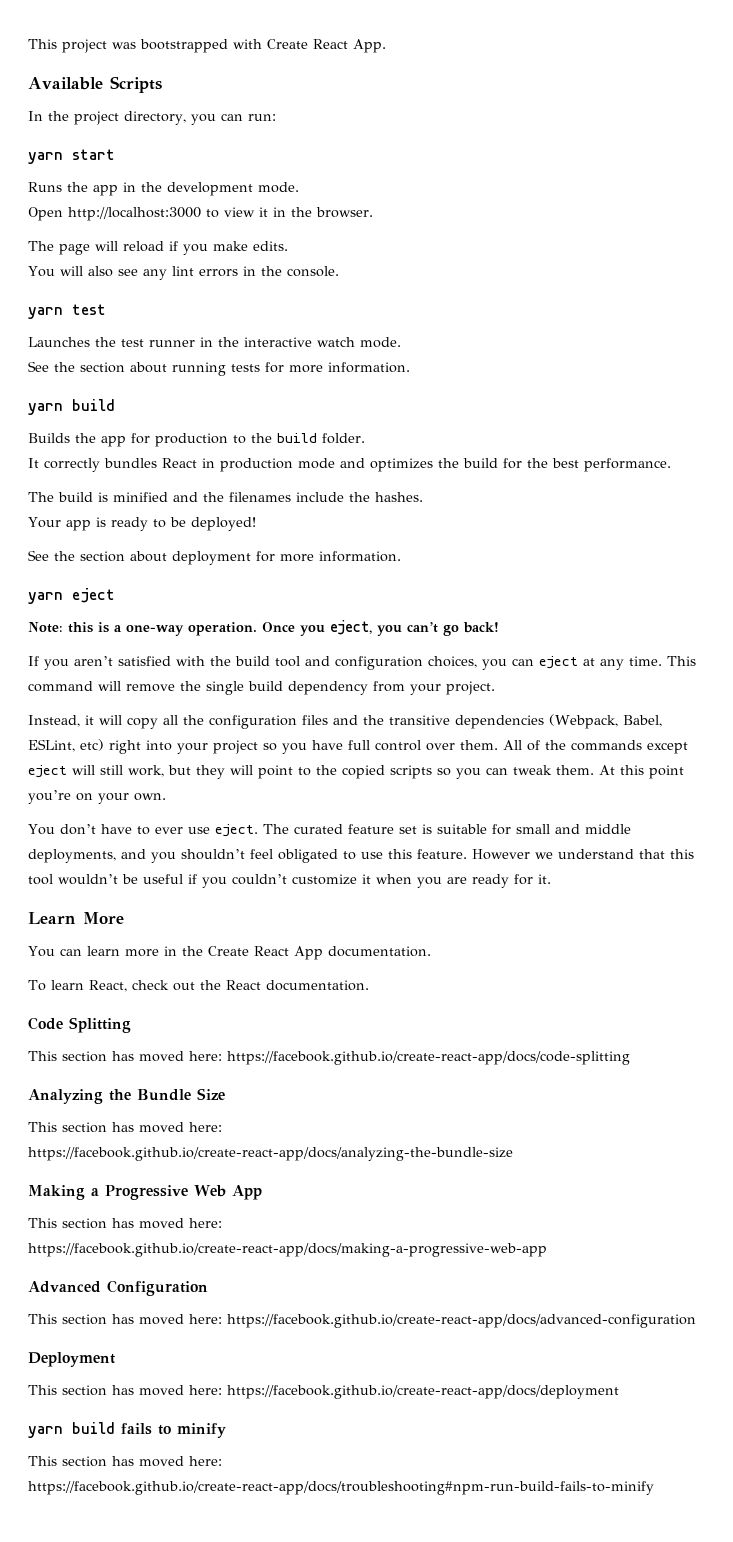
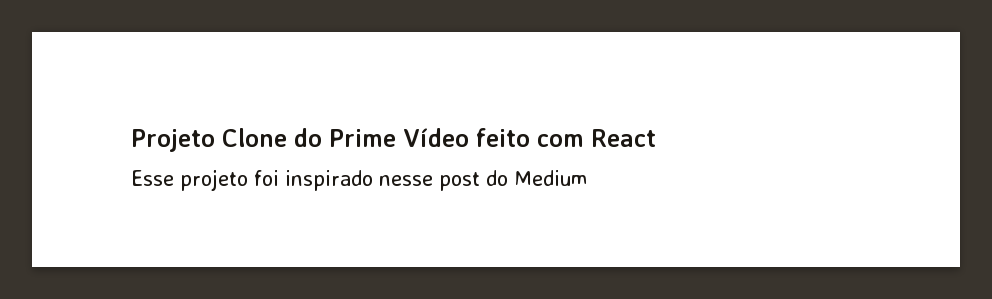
[28,39,386,53] [28,76,162,93] [28,111,276,125] [28,149,115,164] [28,182,299,196] [28,207,373,221] [28,241,288,255] [28,266,339,280] [28,304,106,319] [28,337,401,348] [28,361,410,376] [28,399,115,415] [28,433,365,447] [28,458,671,472] [28,492,423,502] [28,517,256,531] [28,550,401,565] [28,588,115,604] [28,620,499,636] [28,656,696,670] [28,681,495,695] [28,714,662,729] [28,739,688,754] [28,765,684,779] [28,790,166,804] [28,824,631,837] [28,849,694,863] [28,874,551,888] [28,912,124,924] [28,946,431,960] [28,980,369,992] [28,1017,131,1033] [28,1051,630,1065] [28,1088,225,1104] [28,1122,222,1133] [28,1147,513,1161] [28,1185,262,1200] [28,1218,222,1229] [28,1243,547,1257] [28,1280,208,1296] [28,1314,696,1328] [28,1352,115,1367] [28,1385,619,1399] [28,1422,226,1438] [28,1456,222,1467] [28,1481,654,1495] This project was bootstrapped with Create React App. // Available Scripts // In the project directory, you can run: // yarn start // Runs the app in the development mode. // Open http://localhost:3000 to view it in the browser. // The page will reload if you make edits. // You will also see any lint errors in the console. // yarn test // Launches the test runner in the interactive watch mode. // See the section about running tests for more information. // yarn build // Builds the app for production to the build folder. // It correctly bundles React in production mode and optimizes the build for the best performance. // The build is minified and the filenames include the hashes. // Your app is ready to be deployed! // See the section about deployment for more information. // yarn eject // Note: this is a one-way operation. Once you eject, you can’t go back! // If you aren’t satisfied with the build tool and configuration choices, you can eject at any time. This command will remove the single build dependency from your project. // Instead, it will copy all the configuration files and the transitive dependencies (Webpack, Babel, ESLint, etc) right into your project so you have full control over them. All of the commands except eject will still work, but they will point to the copied scripts so you can tweak them. At this point you’re on your own. // You don’t have to ever use eject. The curated feature set is suitable for small and middle deployments, and you shouldn’t feel obligated to use this feature. However we understand that this tool wouldn’t be useful if you couldn’t customize it when you are ready for it. // Learn More // You can learn more in the Create React App documentation. // To learn React, check out the React documentation. // Code Splitting // This section has moved here: https://facebook.github.io/create-react-app/docs/code-splitting // Analyzing the Bundle Size // This section has moved here: https://facebook.github.io/create-react-app/docs/analyzing-the-bundle-size // Making a Progressive Web App // This section has moved here: https://facebook.github.io/create-react-app/docs/making-a-progressive-web-app // Advanced Configuration // This section has moved here: https://facebook.github.io/create-react-app/docs/advanced-configuration // Deployment // This section has moved here: https://facebook.github.io/create-react-app/docs/deployment // yarn build fails to minify // This section has moved here: https://facebook.github.io/create-react-app/docs/troubleshooting#npm-run-build-fails-to-minify -> [131,128,656,152] [131,169,587,191] Projeto Clone do Prime Vídeo feito com React // Esse projeto foi inspirado nesse post do Medium

